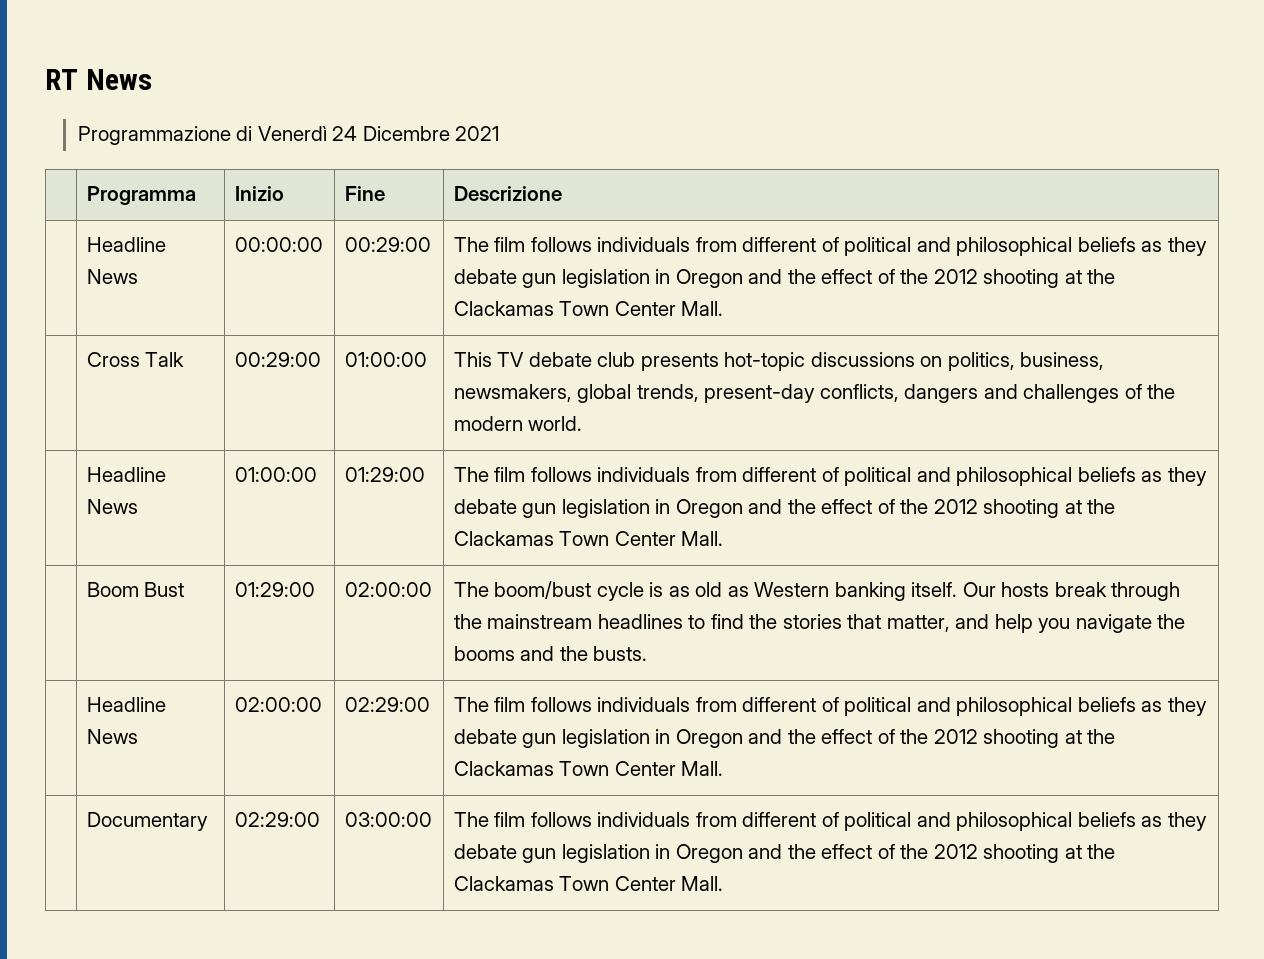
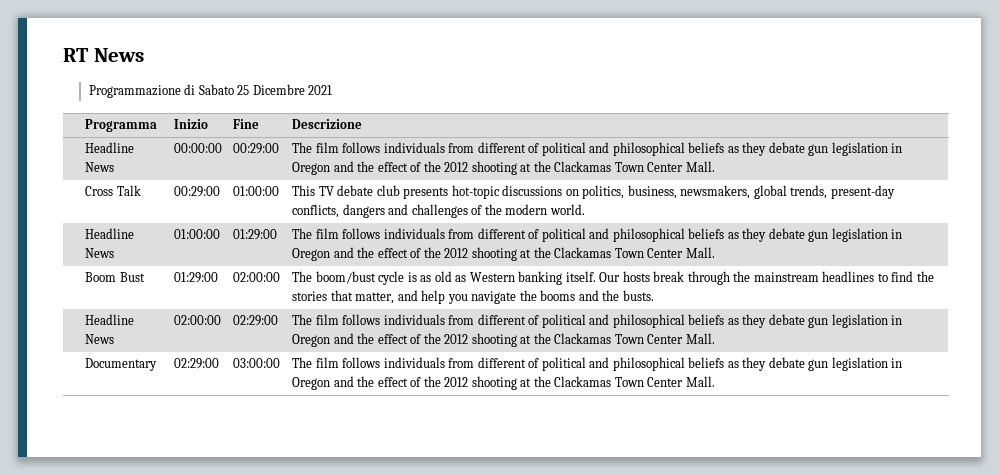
[257,126,358,141] Venerdì 24 -> [198,84,250,95] Sabato 25

